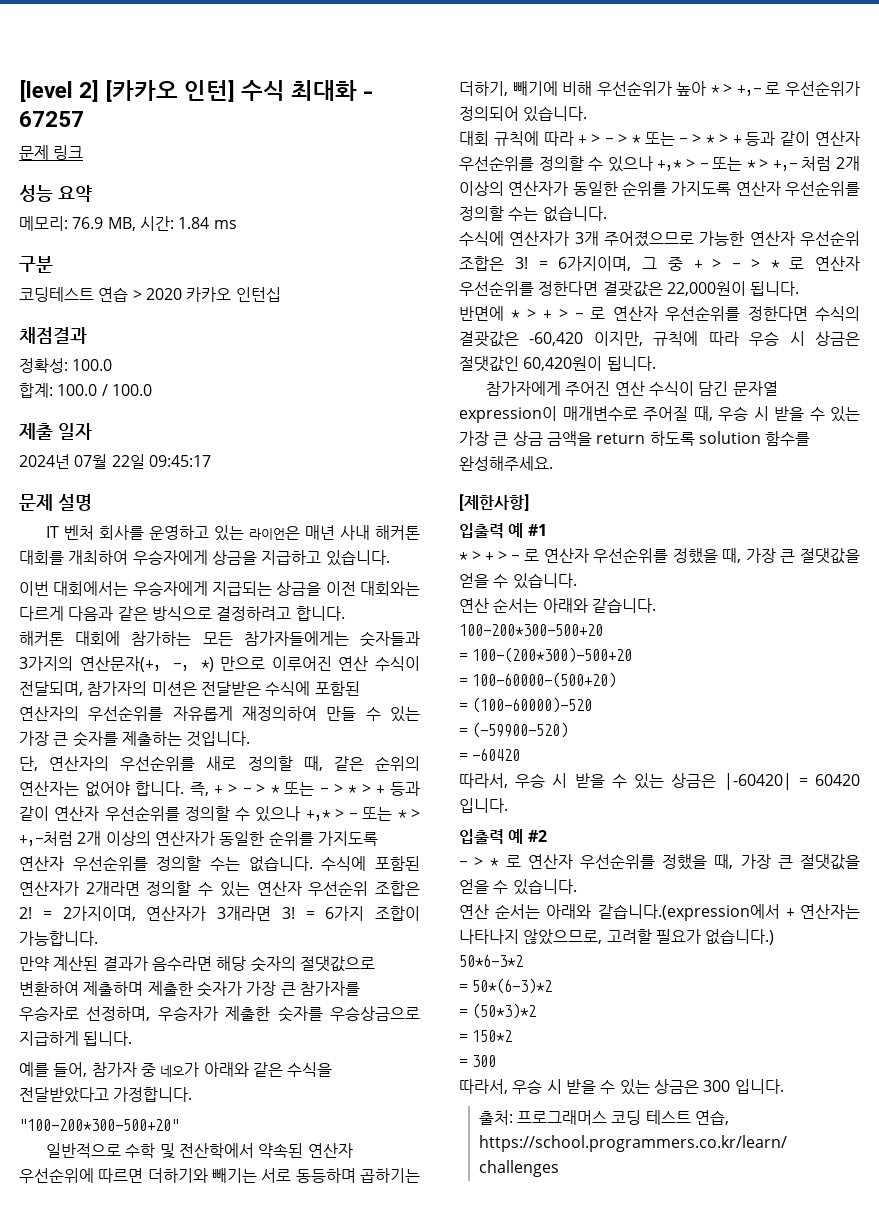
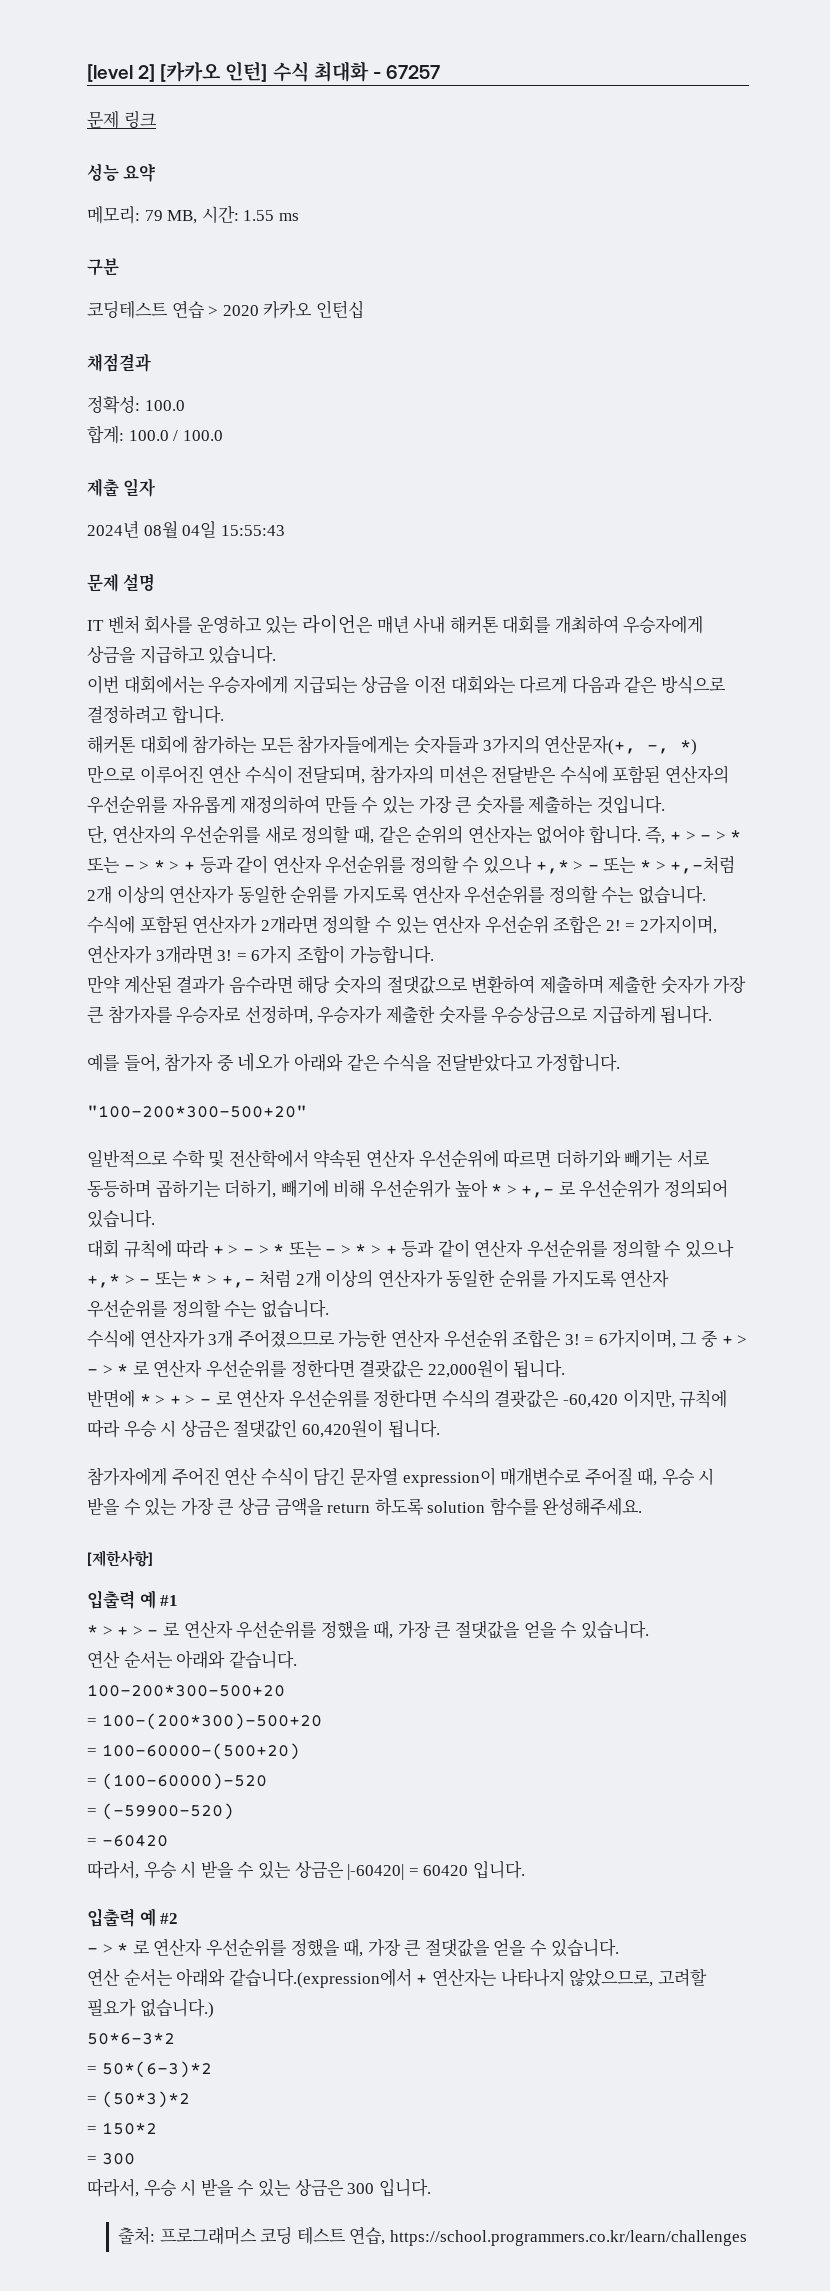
[72,217,104,229] 76.9 -> [144,210,163,221] 79
[178,217,210,229] 1.84 -> [243,210,275,221] 1.55
[74,454,211,469] 07월 22일 09:45:17 -> [143,521,285,538] 08월 04일 15:55:43

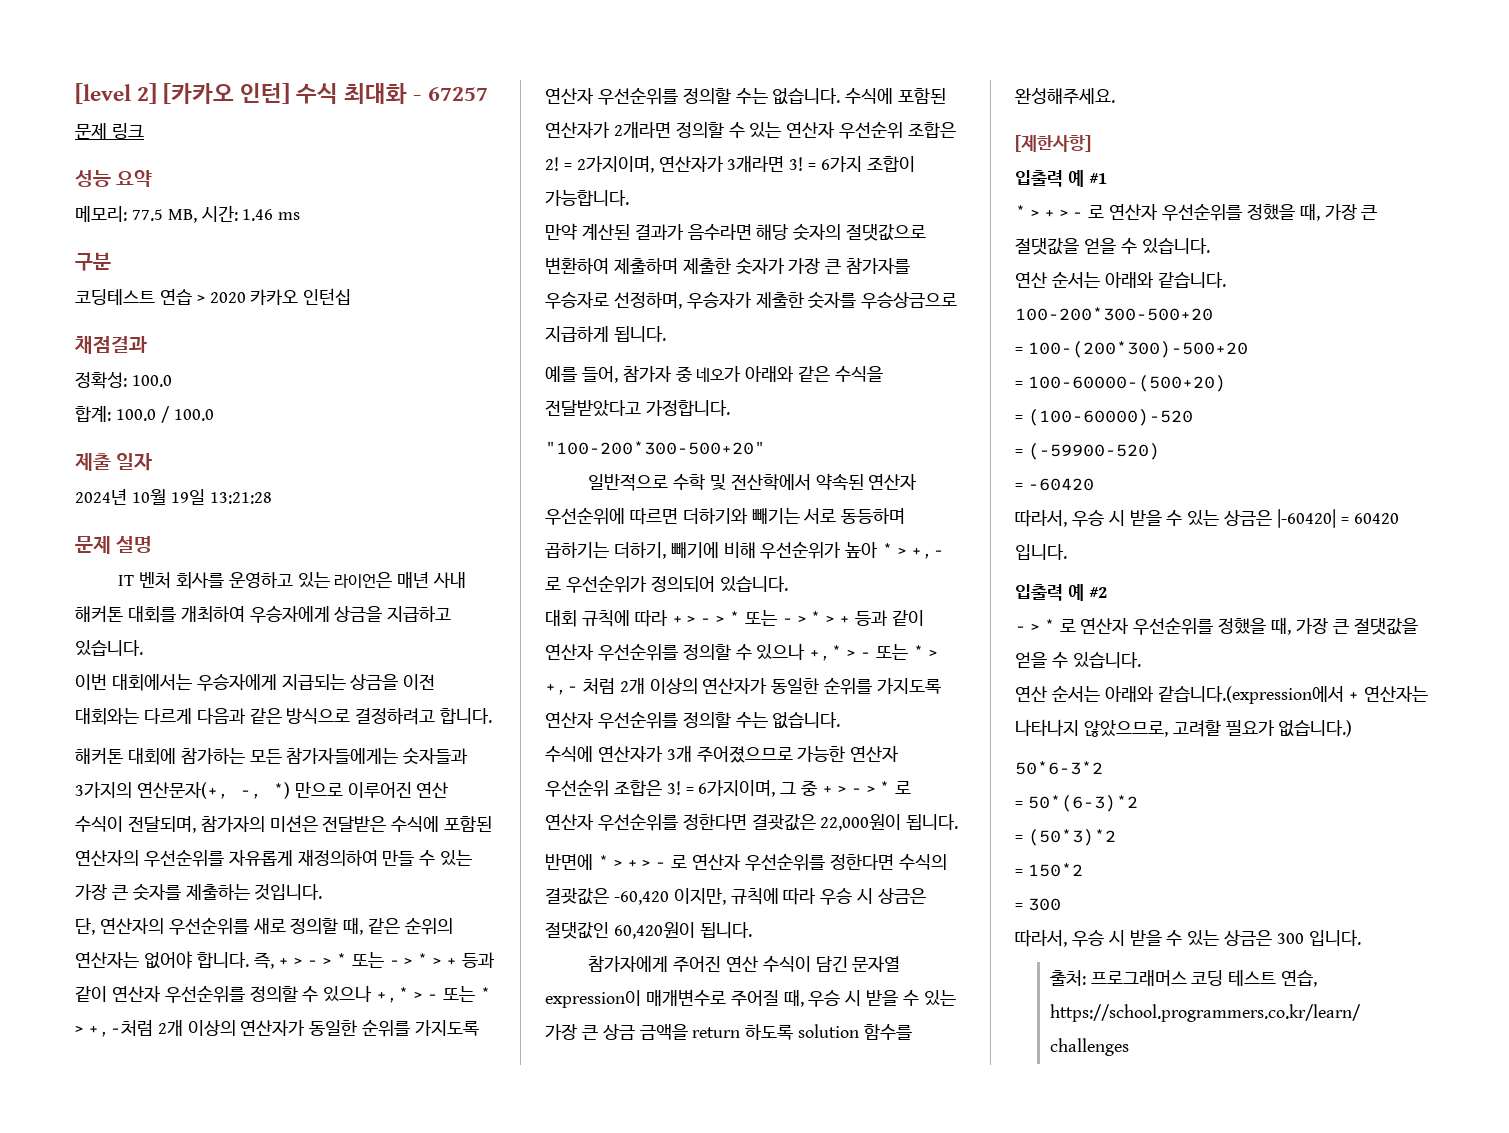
[144,210,163,221] 79 -> [131,209,163,221] 77.5
[243,210,275,221] 1.55 -> [242,209,274,221] 1.46
[143,521,285,538] 08월 04일 15:55:43 -> [131,489,272,505] 10월 19일 13:21:28

